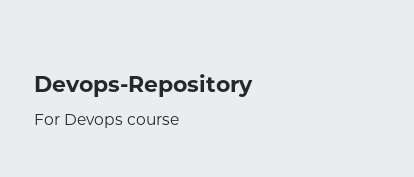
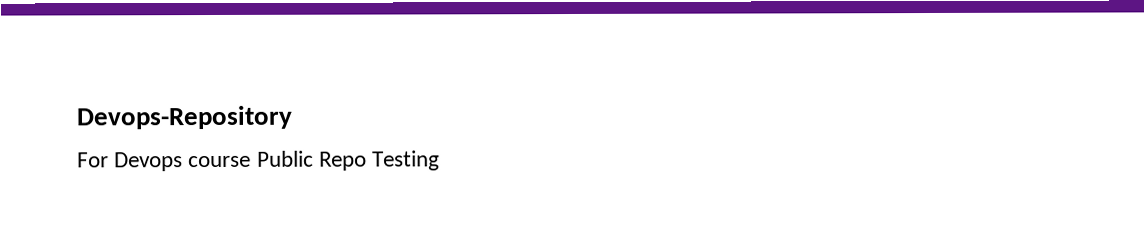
(180, 120) none -> [256,150,441,171] Public Repo Testing

